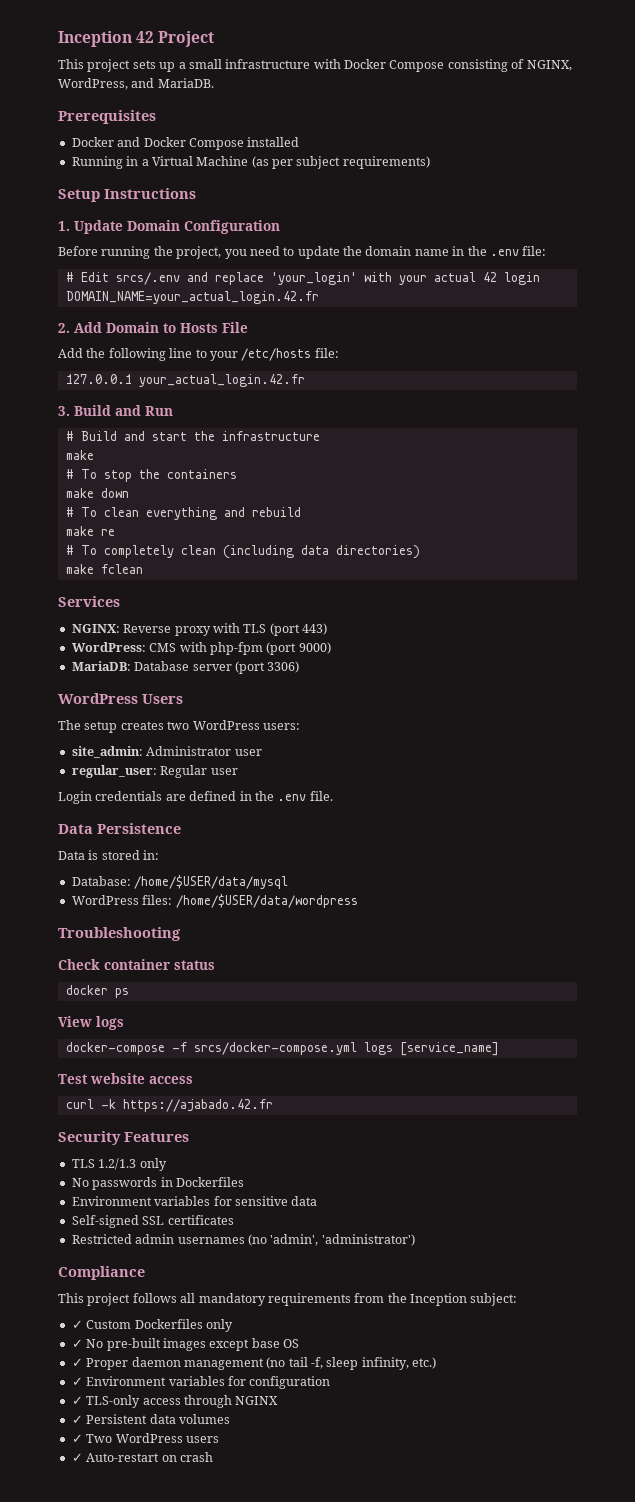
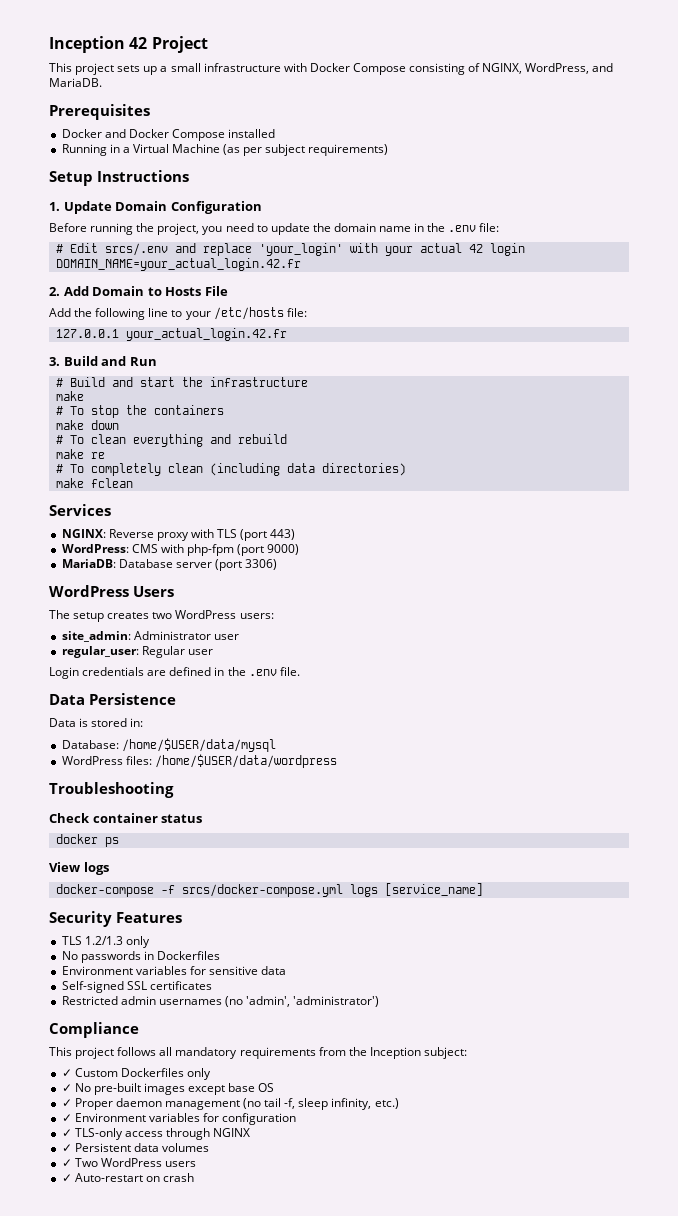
[58,1073,193,1084] [65,1099,273,1112] // Test website access // curl -k https://ajabado.42.fr -> (483, 889) none

